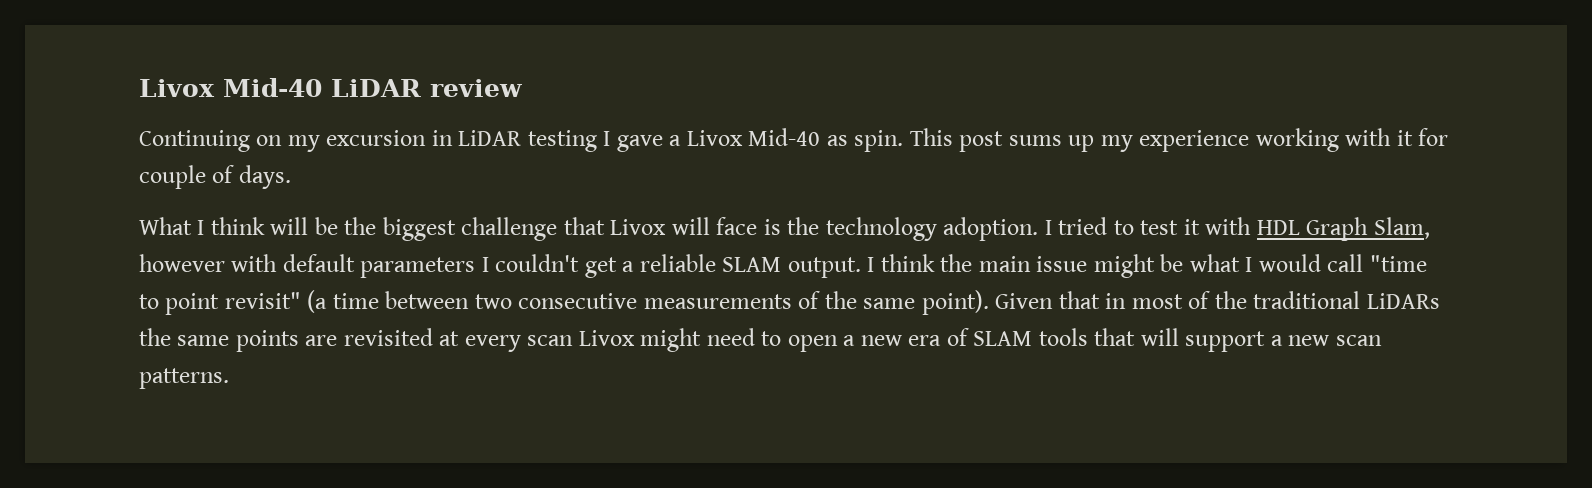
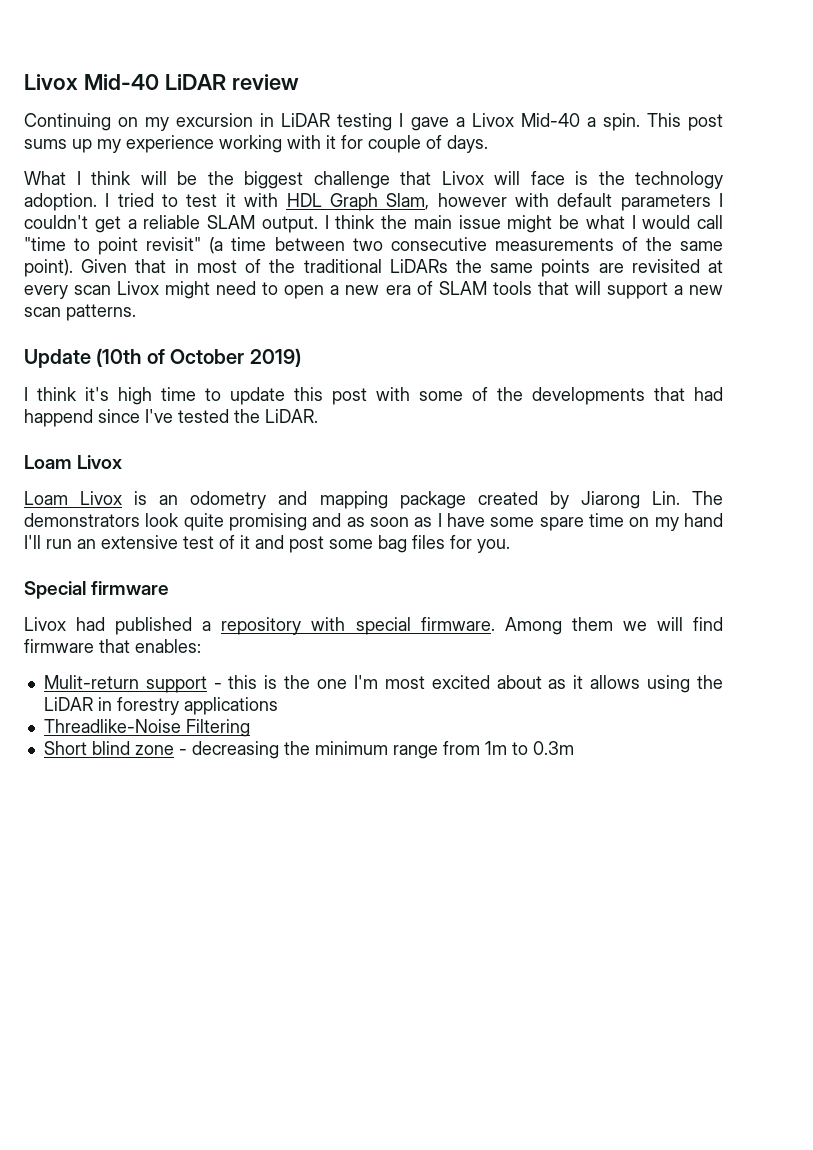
[826,135,848,146] as -> [586,117,596,127] a
(229, 378) none -> [24,348,301,368] [24,387,723,405] [24,409,318,427] [24,455,123,469] [24,491,724,509] [24,513,723,531] [24,535,510,553] [24,581,170,599] [24,617,724,635] [24,639,201,653] [43,675,723,693] [43,697,278,715] [43,719,250,737] [43,741,574,759] // Update (10th of October 2019) // I think it's high time to update this post with some of the developments that had happend since I've tested the LiDAR. // Loam Livox // Loam Livox is an odometry and mapping package created by Jiarong Lin. The demonstrators look quite promising and as soon as I have some spare time on my hand I'll run an extensive test of it and post some bag files for you. // Special firmware // Livox had published a repository with special firmware. Among them we will find firmware that enables: // Mulit-return support - this is the one I'm most excited about as it allows using the LiDAR in forestry applications // Threadlike-Noise Filtering // Short blind zone - decreasing the minimum range from 1m to 0.3m

